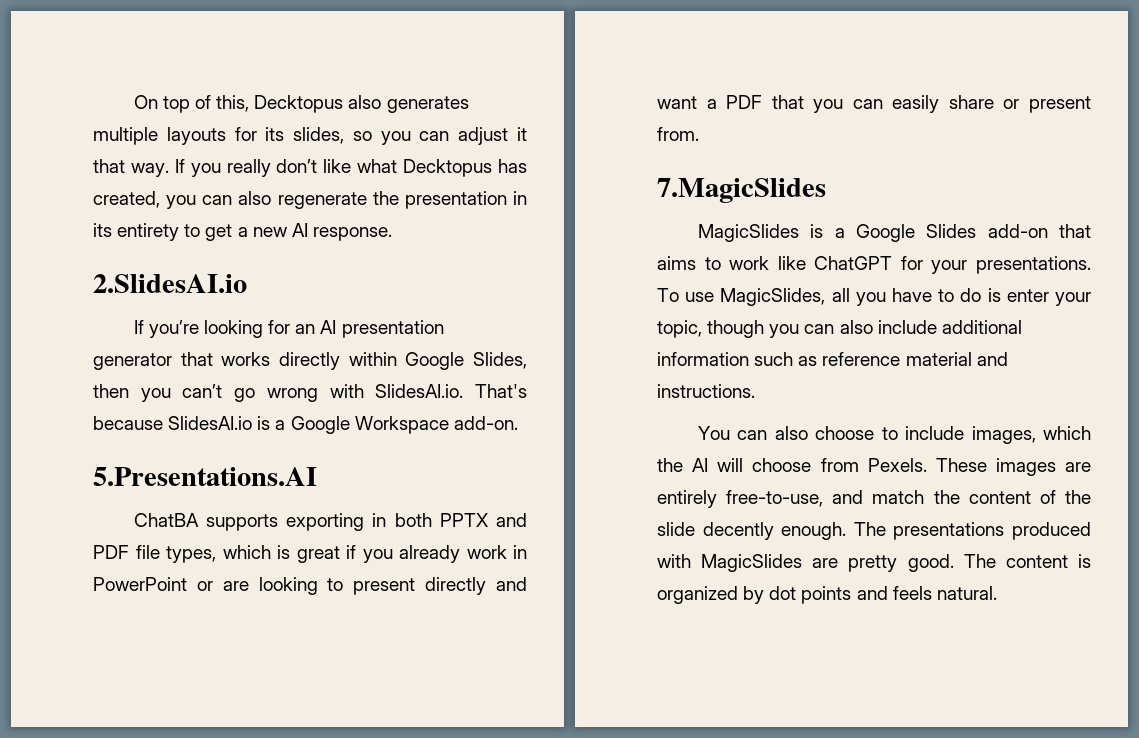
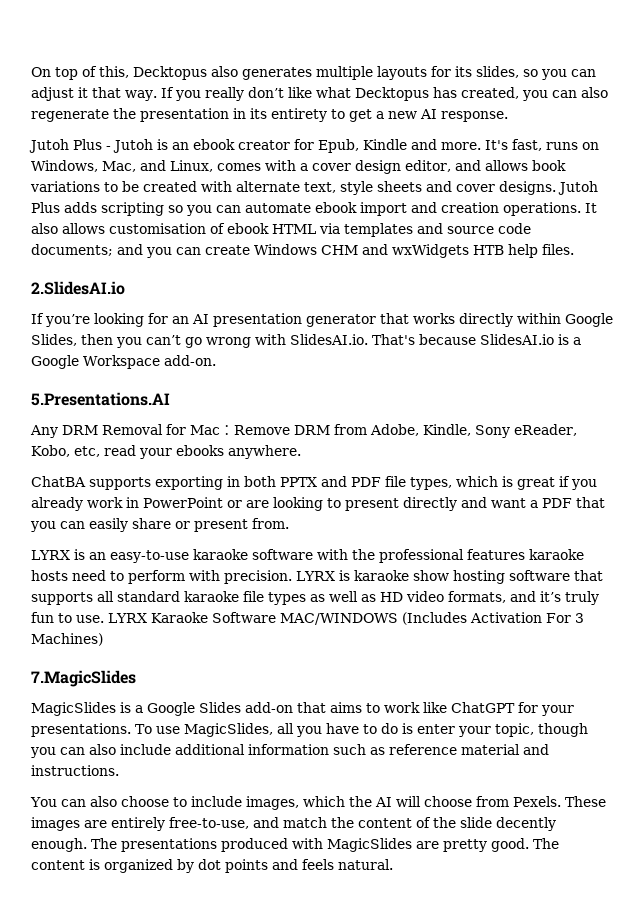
(392, 234) none -> [29,139,599,153] [31,160,566,174] [30,181,598,195] [31,202,597,216] [31,223,531,237] [31,244,574,258] // Jutoh Plus - Jutoh is an ebook creator for Epub, Kindle and more. It's fast, runs on Windows, Mac, and Linux, comes with a cover design editor, and allows book variations to be created with alternate text, style sheets and cover designs. Jutoh Plus adds scripting so you can automate ebook import and creation operations. It also allows customisation of ebook HTML via templates and source code documents; and you can create Windows CHM and wxWidgets HTB help files.
(317, 476) none -> [30,424,577,438] [31,445,301,459] // Any DRM Removal for Mac：Remove DRM from Adobe, Kindle, Sony eReader, Kobo, etc, read your ebooks anywhere.
(699, 134) none -> [31,549,584,563] [31,570,603,584] [31,591,599,605] [31,612,584,625] [31,633,103,646] // LYRX is an easy-to-use karaoke software with the professional features karaoke hosts need to perform with precision. LYRX is karaoke show hosting software that supports all standard karaoke file types as well as HD video formats, and it’s truly fun to use. LYRX Karaoke Software MAC/WINDOWS (Includes Activation For 3 Machines)

